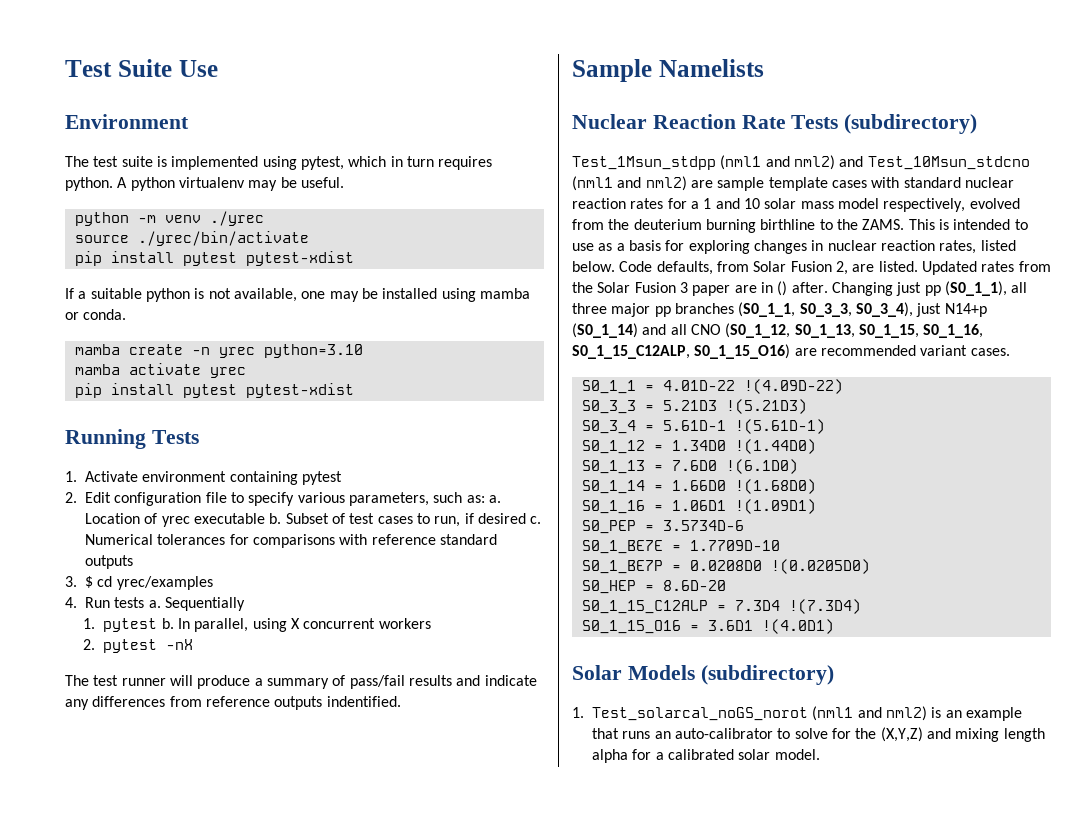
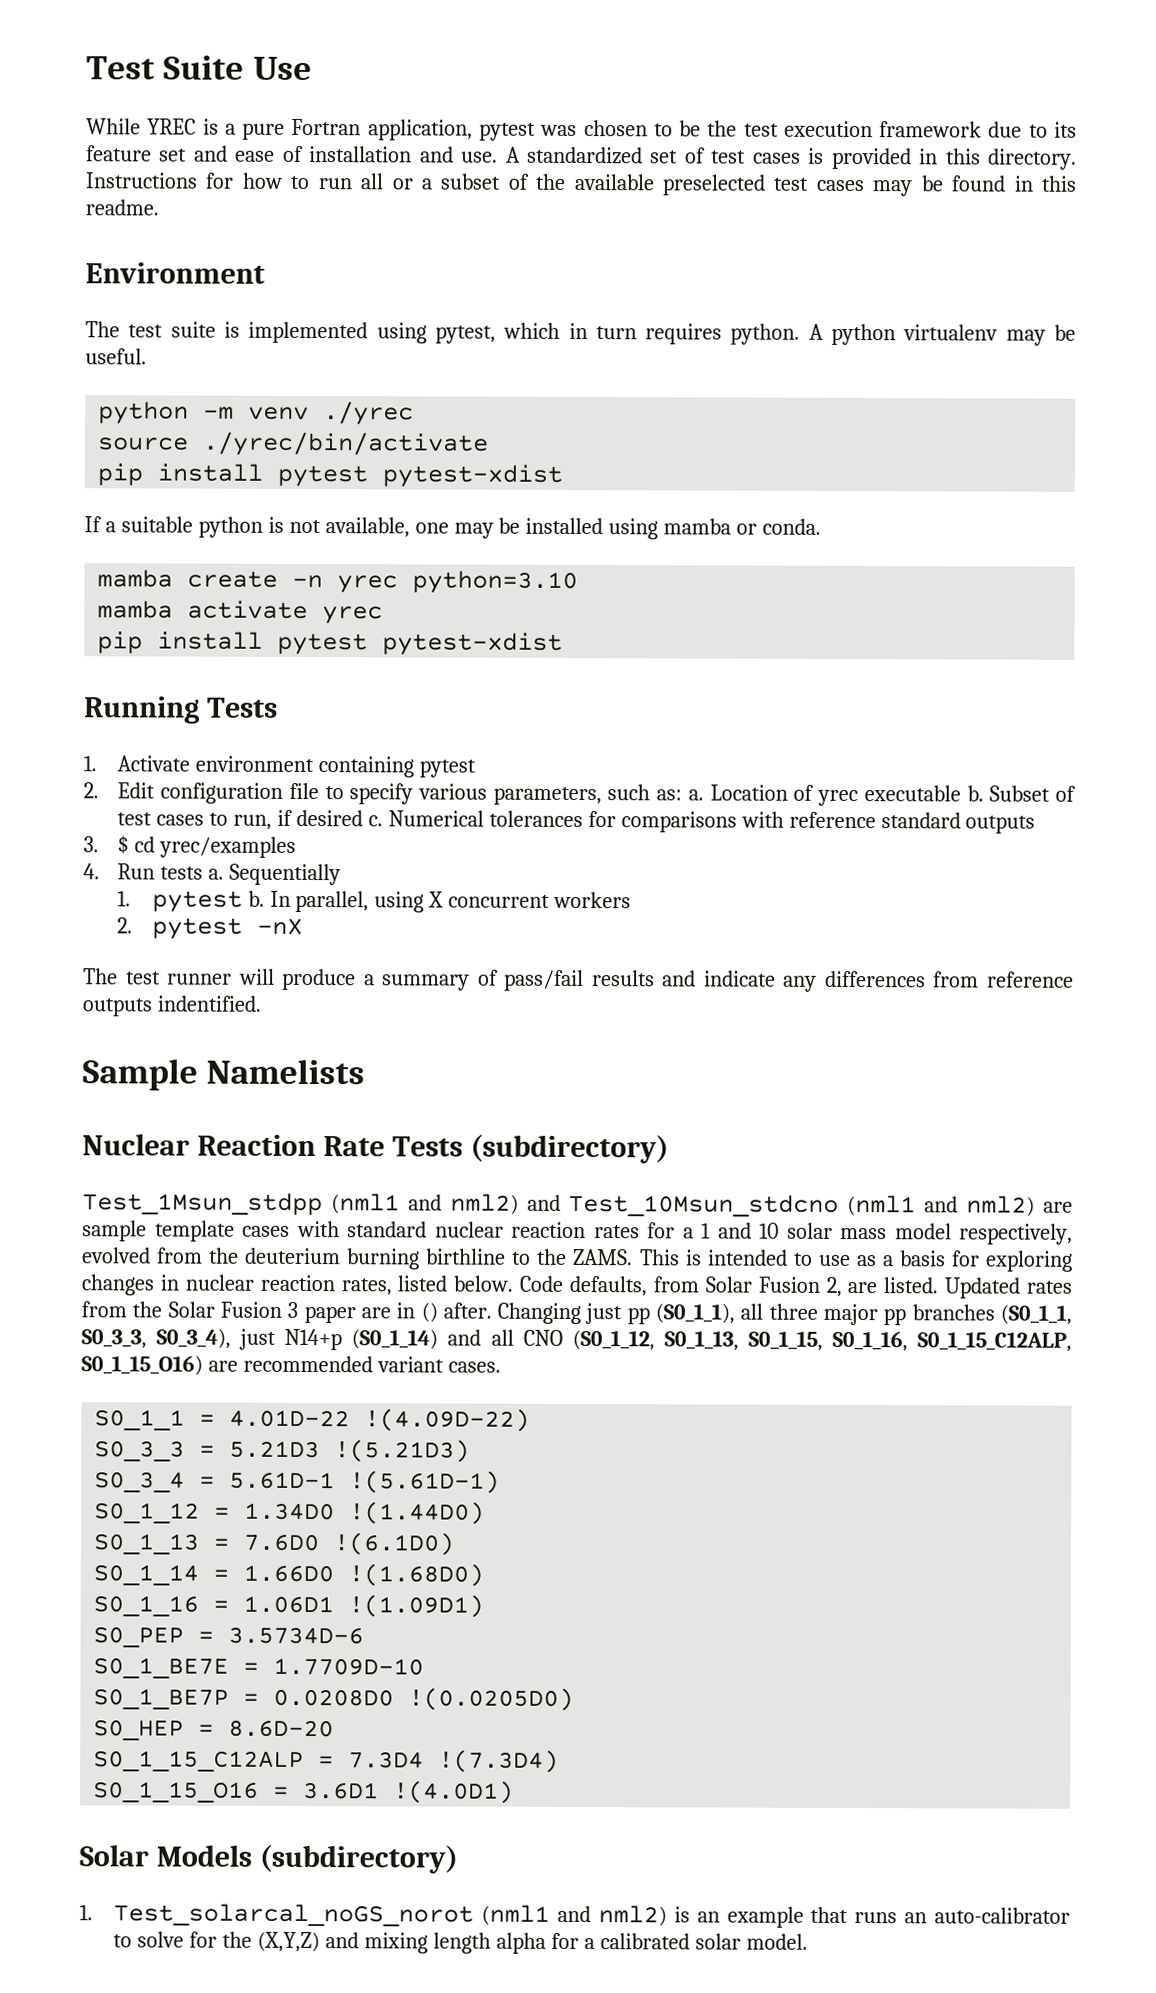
(218, 68) none -> [86,118,1078,141] [86,145,1078,170] [85,172,1078,197] [85,199,159,216] // While YREC is a pure Fortran application, pytest was chosen to be the test execution framework due to its feature set and ease of installation and use. A standardized set of test cases is provided in this directory. Instructions for how to run all or a subset of the available preselected test cases may be found in this readme.

